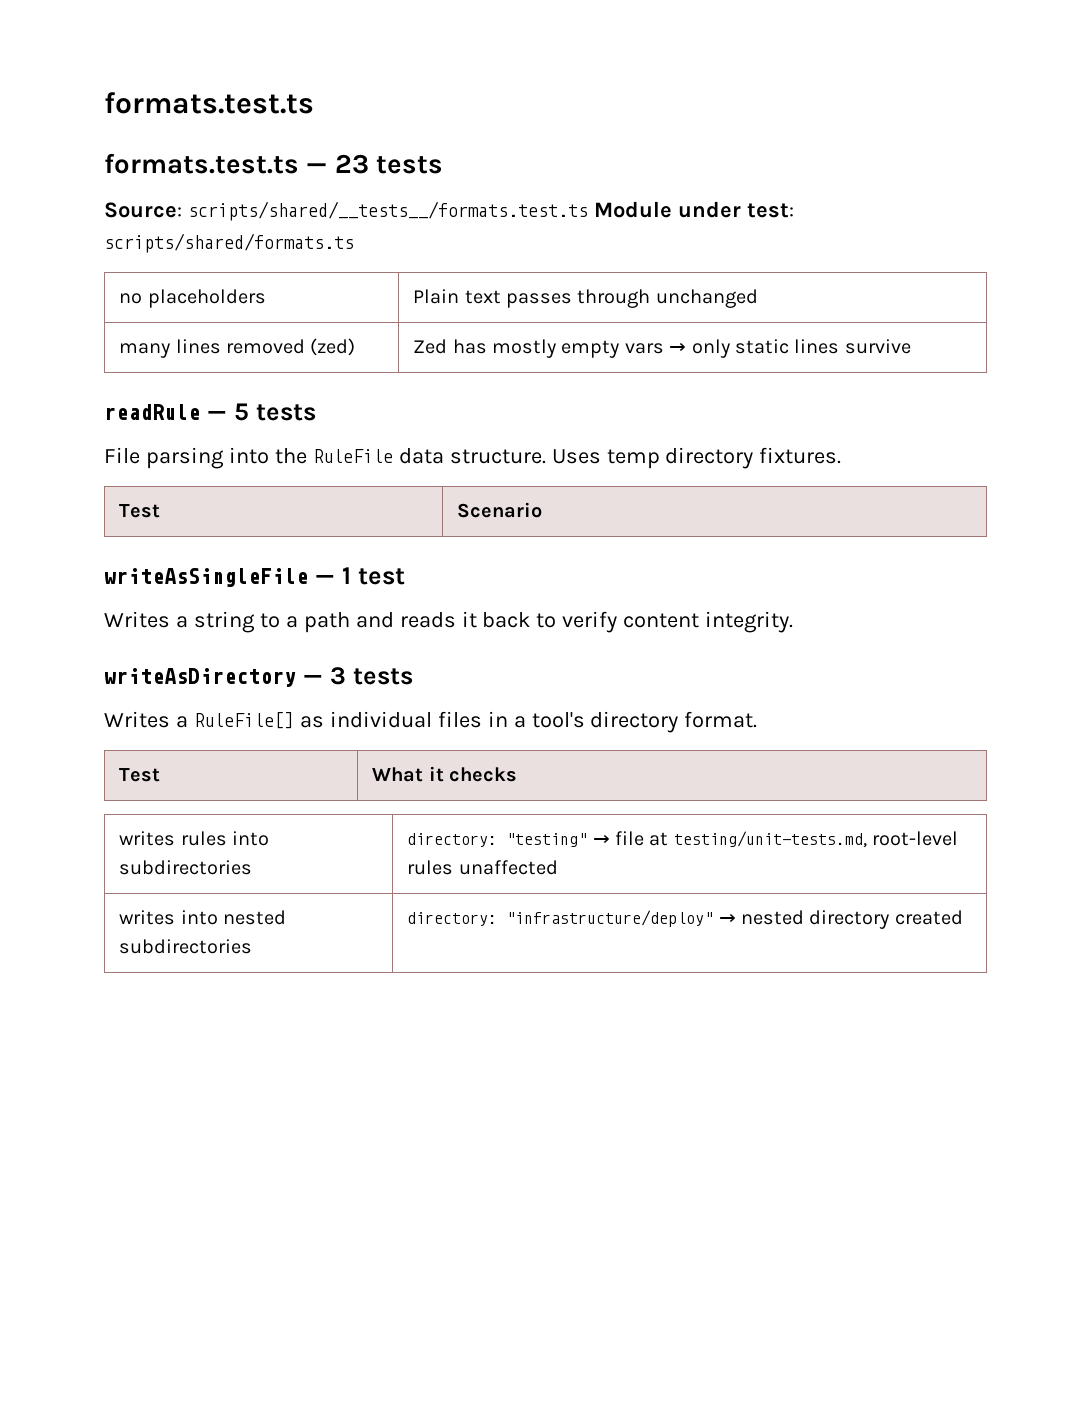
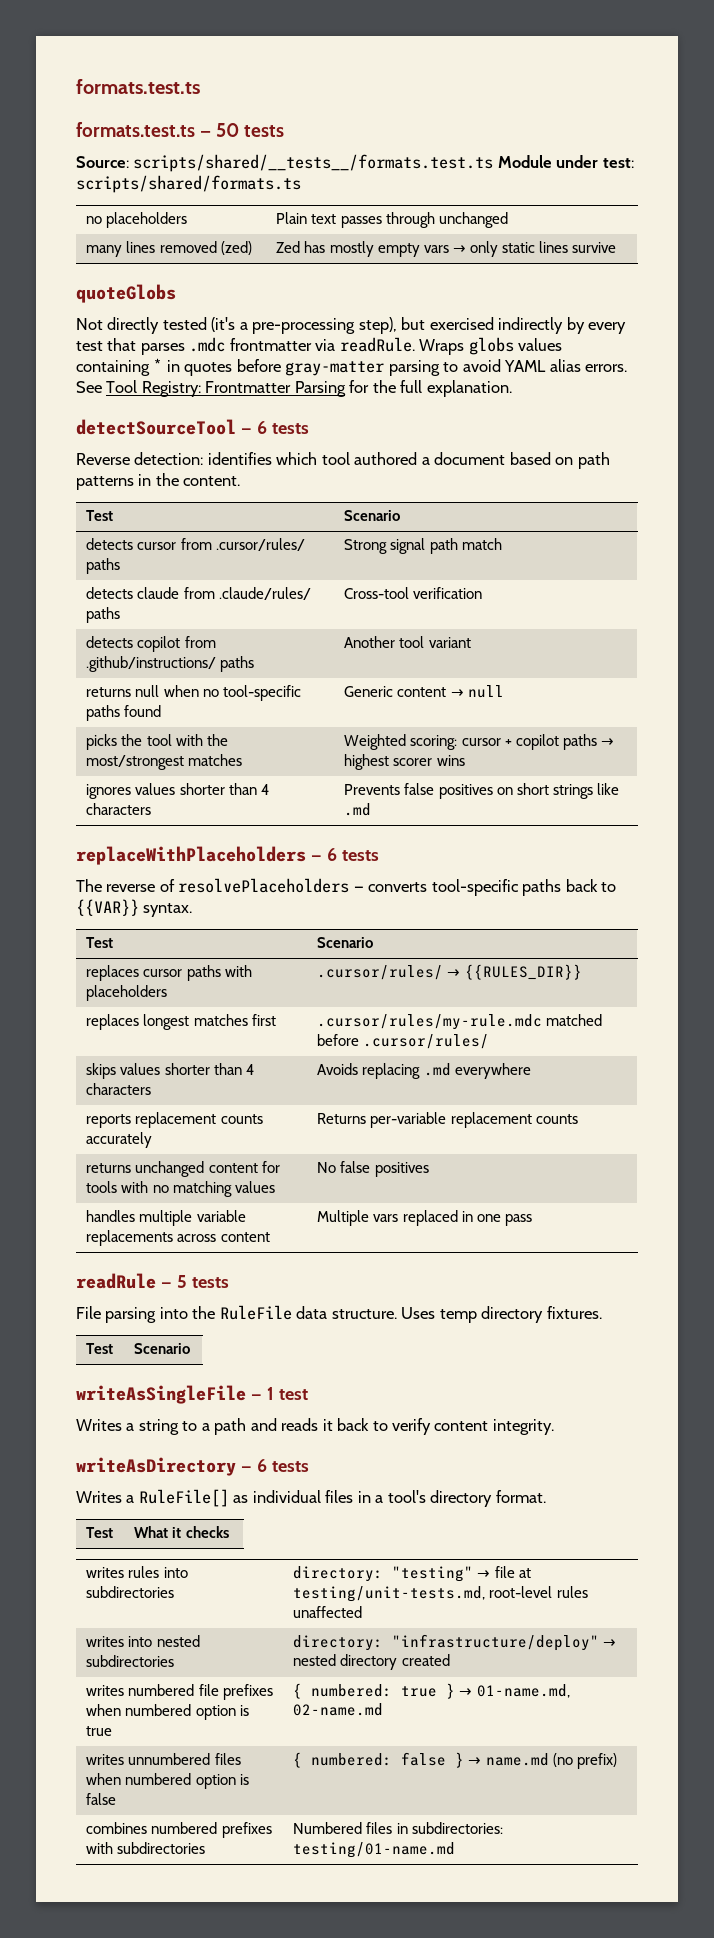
[334,154,369,174] 23 -> [216,123,240,137] 50
(911, 346) none -> [76,284,176,303] [76,317,627,334] [76,337,563,355] [76,358,627,376] [76,380,512,397] [76,419,309,435] [76,452,610,469] [76,473,241,490] [86,510,114,521] [344,510,401,521] [86,538,305,551] [86,558,121,574] [344,538,502,554] [86,587,311,600] [86,607,121,623] [344,587,483,599] [86,636,216,652] [86,656,255,672] [344,636,471,648] [86,685,301,701] [86,705,162,721] [344,685,504,698] [86,734,228,750] [86,754,243,770] [344,734,614,750] [344,754,465,770] [86,783,269,799] [86,803,152,815] [344,783,619,799] [344,803,372,816] [76,846,379,865] [76,878,617,896] [76,899,193,917] [86,937,114,948] [317,937,374,948] [86,965,252,981] [86,985,168,1001] [317,964,582,980] [86,1014,276,1030] [317,1014,603,1030] [317,1034,490,1049] [86,1063,254,1079] [86,1083,152,1095] [317,1063,531,1079] [86,1112,263,1128] [86,1132,153,1148] [317,1112,578,1128] [86,1161,280,1177] [86,1181,275,1197] [317,1161,429,1177] [86,1210,246,1226] [86,1230,270,1246] [317,1210,532,1226] // quoteGlobs // Not directly tested (it's a pre-processing step), but exercised indirectly by every test that parses .mdc frontmatter via readRule. Wraps globs values containing * in quotes before gray-matter parsing to avoid YAML alias errors. See Tool Registry: Frontmatter Parsing for the full explanation. // detectSourceTool — 6 tests // Reverse detection: identifies which tool authored a document based on path patterns in the content. // Test | Scenario // detects cursor from .cursor/rules/ paths | Strong signal path match // detects claude from .claude/rules/ paths | Cross-tool verification // detects copilot from .github/instructions/ paths | Another tool variant // returns null when no tool-specific paths found | Generic content → null // picks the tool with the most/strongest matches | Weighted scoring: cursor + copilot paths → highest scorer wins // ignores values shorter than 4 characters | Prevents false positives on short strings like .md // replaceWithPlaceholders — 6 tests // The reverse of resolvePlaceholders — converts tool-specific paths back to {{VAR}} syntax. // Test | Scenario // replaces cursor paths with placeholders | .cursor/rules/ → {{RULES_DIR}} // replaces longest matches first | .cursor/rules/my-rule.mdc matched before .cursor/rules/ // skips values shorter than 4 characters | Avoids replacing .md everywhere // reports replacement counts accurately | Returns per-variable replacement counts // returns unchanged content for tools with no matching values | No false positives // handles multiple variable replacements across content | Multiple vars replaced in one pass
[329,667,346,685] 3 -> [256,1459,267,1472] 6
(963, 917) none -> [86,1684,273,1700] [86,1704,249,1720] [86,1726,113,1736] [293,1683,570,1699] [293,1703,384,1716] [86,1753,241,1765] [86,1773,249,1789] [86,1793,117,1805] [293,1752,617,1769] [86,1822,272,1838] [86,1842,206,1854] [293,1822,503,1834] [293,1842,456,1858] // writes numbered file prefixes when numbered option is true | { numbered: true } → 01-name.md, 02-name.md // writes unnumbered files when numbered option is false | { numbered: false } → name.md (no prefix) // combines numbered prefixes with subdirectories | Numbered files in subdirectories: testing/01-name.md

